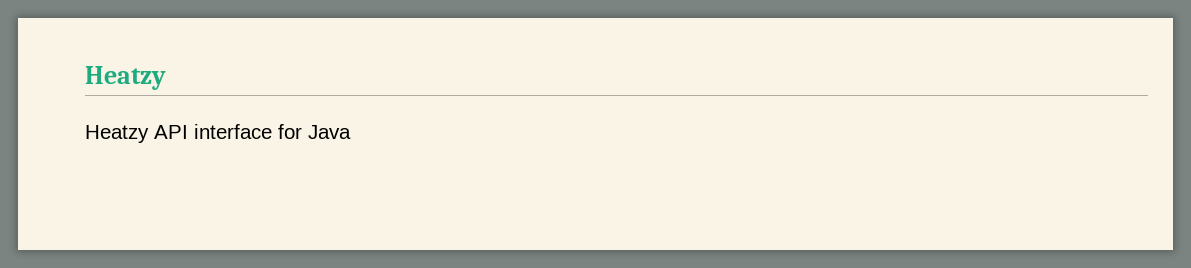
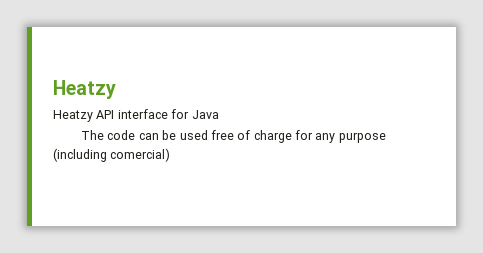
(351, 132) none -> [81,130,386,143] [53,148,171,162] // The code can be used free of charge for any purpose (including comercial)

